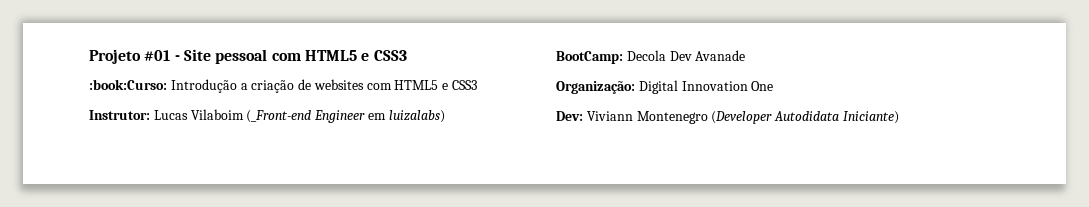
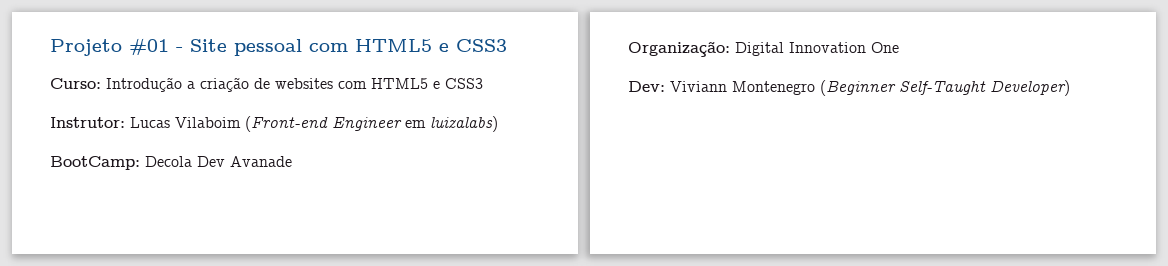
[89,79,167,90] :book:Curso: -> [50,78,101,89] Curso:
[246,110,312,123] (_Front-end -> [245,116,328,132] (Front-end
[711,111,899,124] (Developer Autodidata Iniciante) -> [820,80,1070,96] (Beginner Self-Taught Developer)

